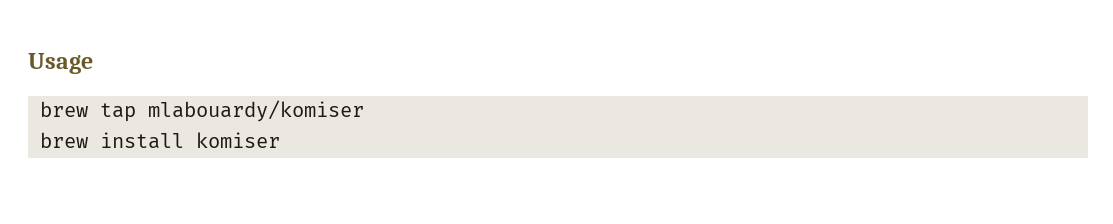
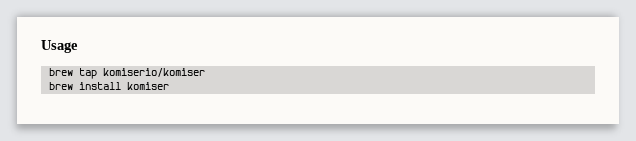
[148,100,365,122] mlabouardy/komiser -> [102,68,205,77] komiserio/komiser

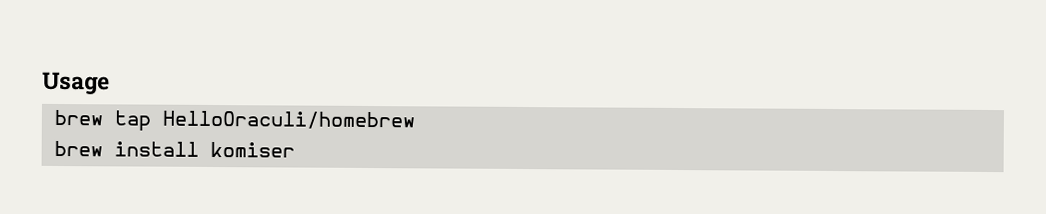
[102,68,205,77] komiserio/komiser -> [161,110,415,130] HelloOraculi/homebrew

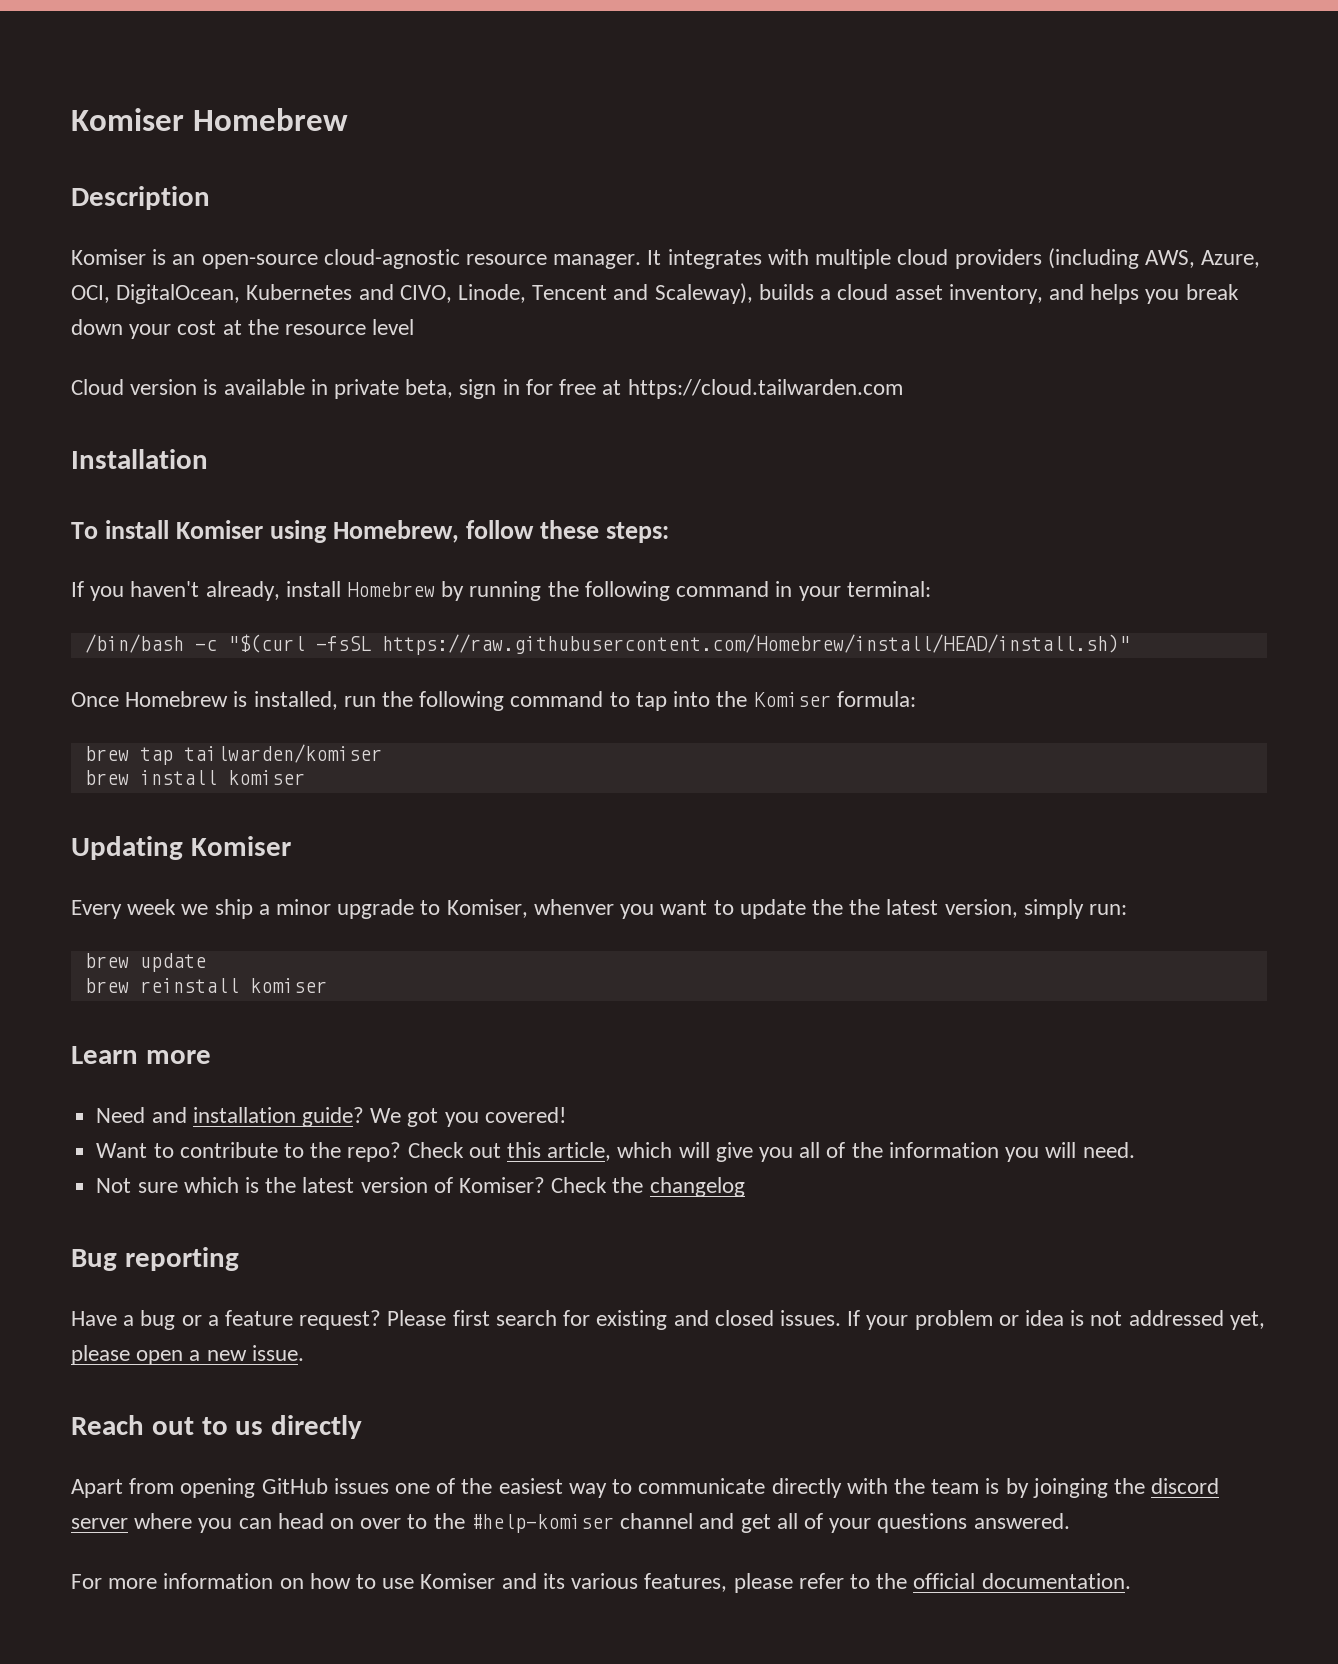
[42,71,110,95] Usage -> [71,108,348,131] [71,186,210,210] [71,248,1261,269] [71,283,1239,304] [71,319,415,339] [71,379,903,399] [71,449,208,469] [71,520,670,543] [71,581,931,601] [84,634,1130,655] [71,691,916,711] Komiser Homebrew // Description // Komiser is an open-source cloud-agnostic resource manager. It integrates with multiple cloud providers (including AWS, Azure, OCI, DigitalOcean, Kubernetes and CIVO, Linode, Tencent and Scaleway), builds a cloud asset inventory, and helps you break down your cost at the resource level // Cloud version is available in private beta, sign in for free at https://cloud.tailwarden.com // Installation // To install Komiser using Homebrew, follow these steps: // If you haven't already, install Homebrew by running the following command in your terminal: // /bin/bash -c "$(curl -fsSL https://raw.githubusercontent.com/Homebrew/install/HEAD/install.sh)" // Once Homebrew is installed, run the following command to tap into the Komiser formula:
[161,110,415,130] HelloOraculi/homebrew -> [183,744,382,763] tailwarden/komiser
(295, 149) none -> [71,836,291,860] [71,899,1127,919] [84,953,206,972] [84,978,327,993] [71,1046,211,1064] [96,1107,566,1127] [96,1142,1135,1162] [96,1177,745,1197] [71,1247,239,1271] [71,1310,1265,1330] [71,1345,304,1365] [71,1415,363,1439] [71,1478,1220,1498] [71,1513,1070,1533] [71,1573,1131,1593] // Updating Komiser // Every week we ship a minor upgrade to Komiser, whenver you want to update the the latest version, simply run: // brew update // brew reinstall komiser // Learn more // Need and installation guide? We got you covered! // Want to contribute to the repo? Check out this article, which will give you all of the information you will need. // Not sure which is the latest version of Komiser? Check the changelog // Bug reporting // Have a bug or a feature request? Please first search for existing and closed issues. If your problem or idea is not addressed yet, please open a new issue. // Reach out to us directly // Apart from opening GitHub issues one of the easiest way to communicate directly with the team is by joinging the discord server where you can head on over to the #help-komiser channel and get all of your questions answered. // For more information on how to use Komiser and its various features, please refer to the official documentation.

